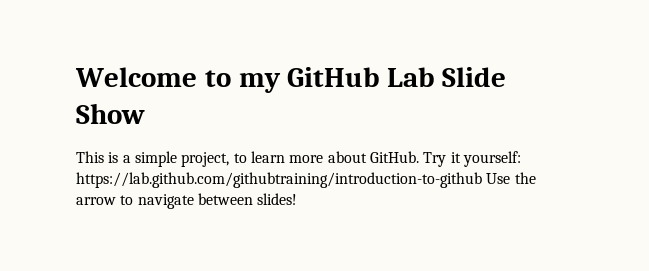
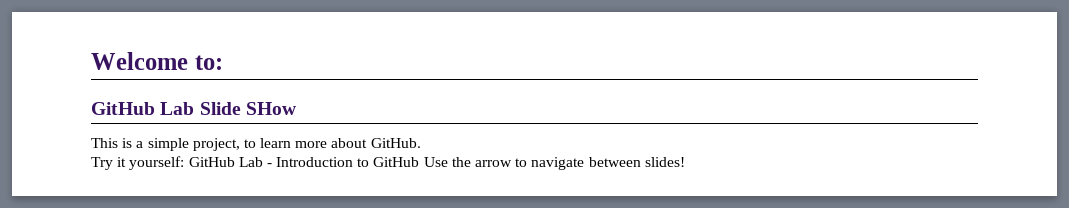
[204,70,281,93] to my -> [194,55,223,70] to: //
[76,103,145,124] Show -> [245,102,296,115] SHow
(419, 157) none -> (421, 143) //
[76,172,482,188] https://lab.github.com/githubtraining/introduction-to-github -> [188,157,420,167] GitHub Lab - Introduction to GitHub

